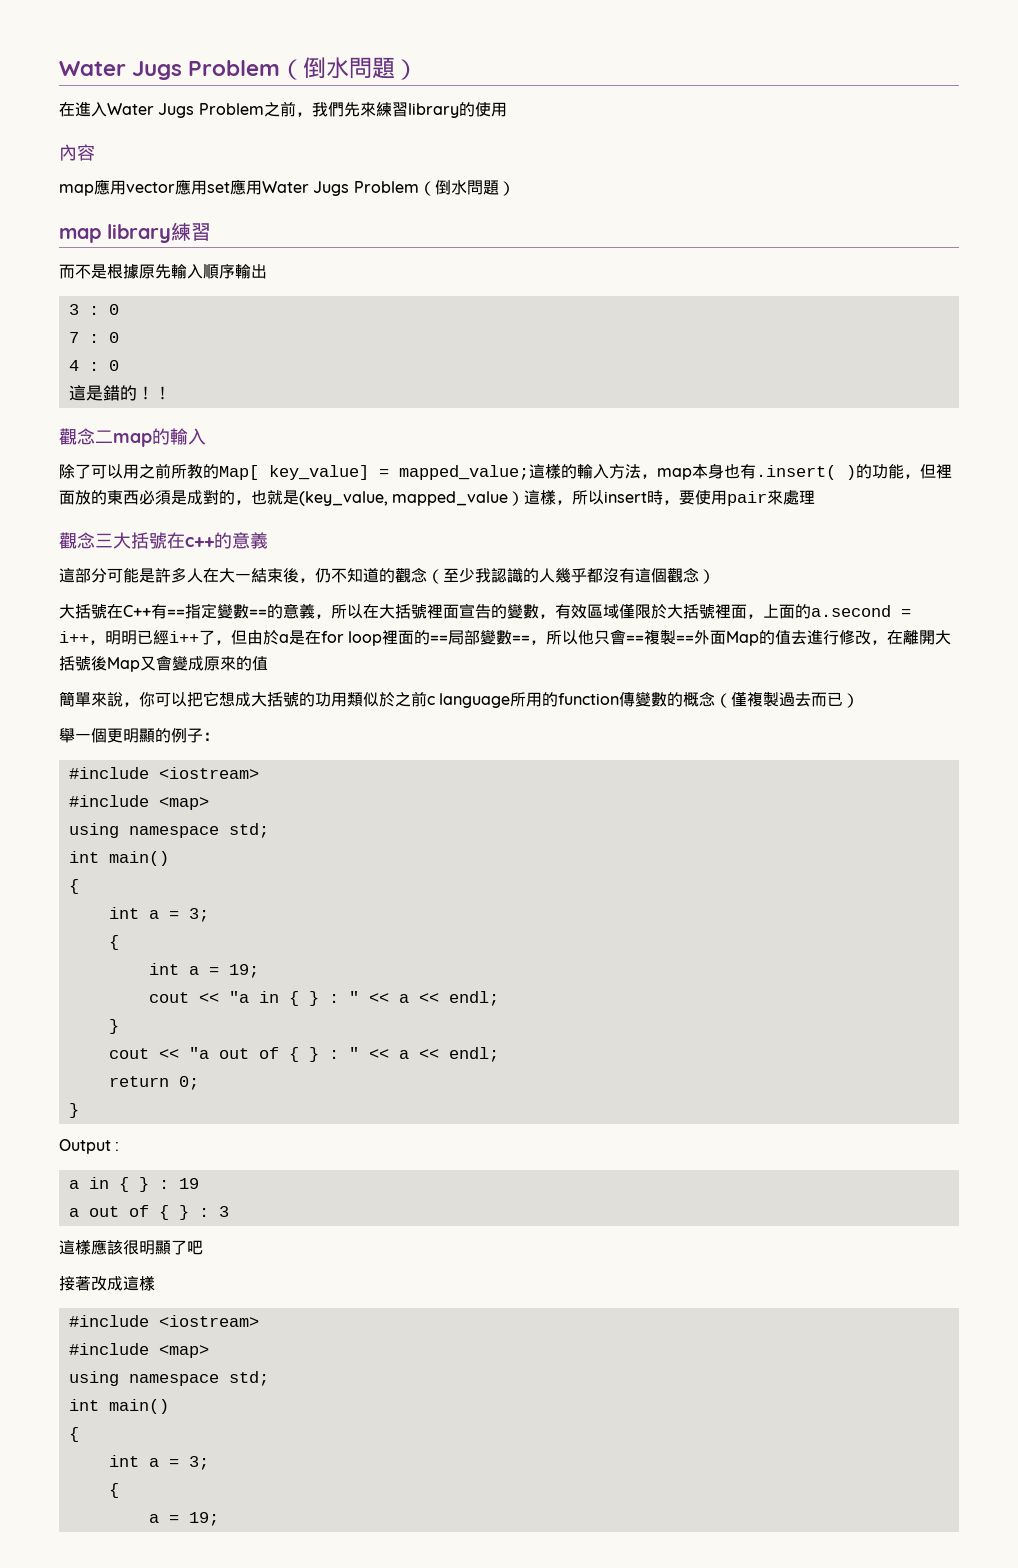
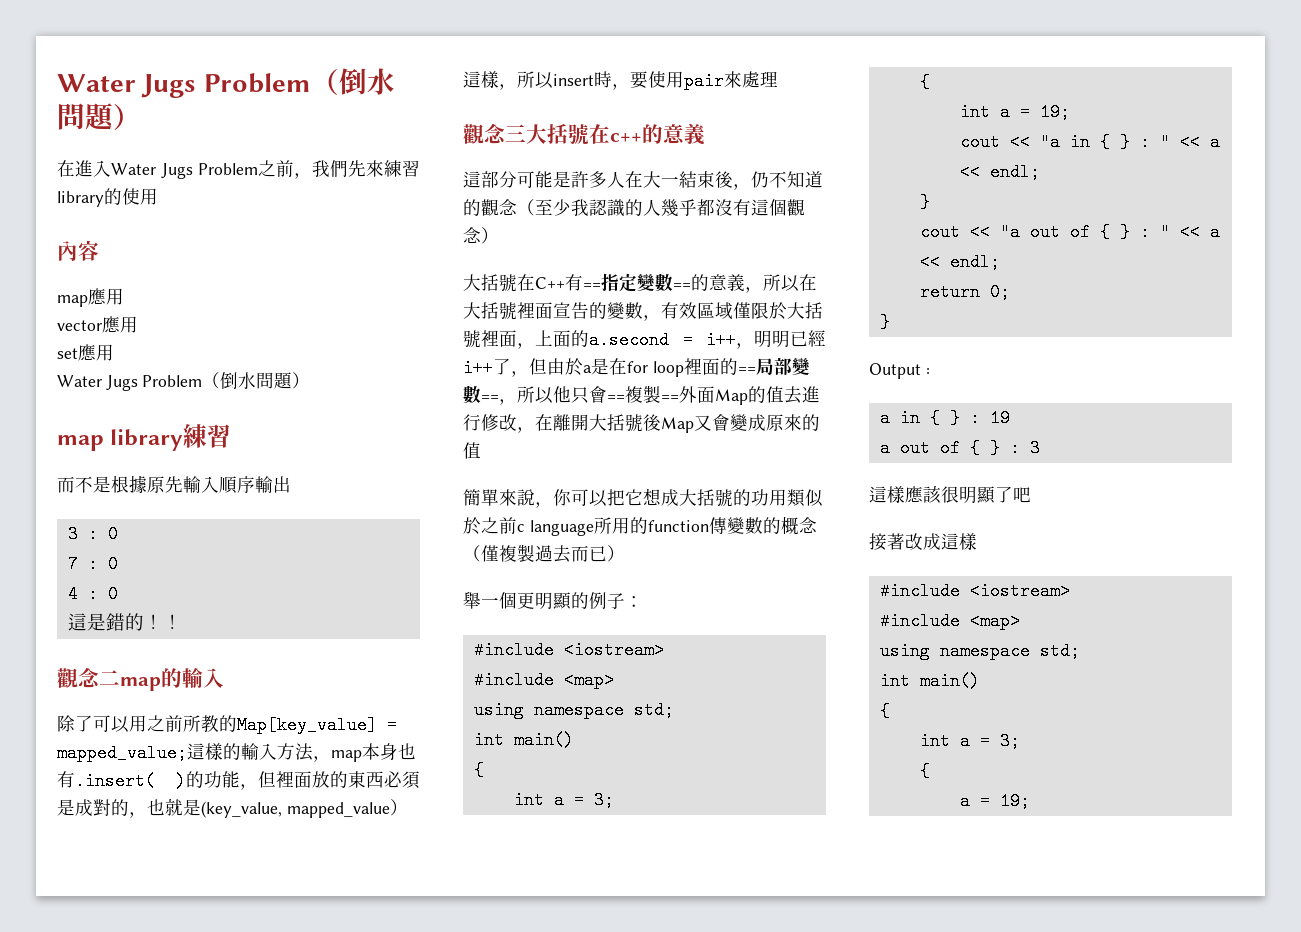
(126, 187) none -> (124, 296) //
(207, 187) none -> (138, 324) //
(262, 187) none -> (114, 352) //
[219,465,369,480] Map[ key_value] -> [237,716,377,734] Map[key_value]

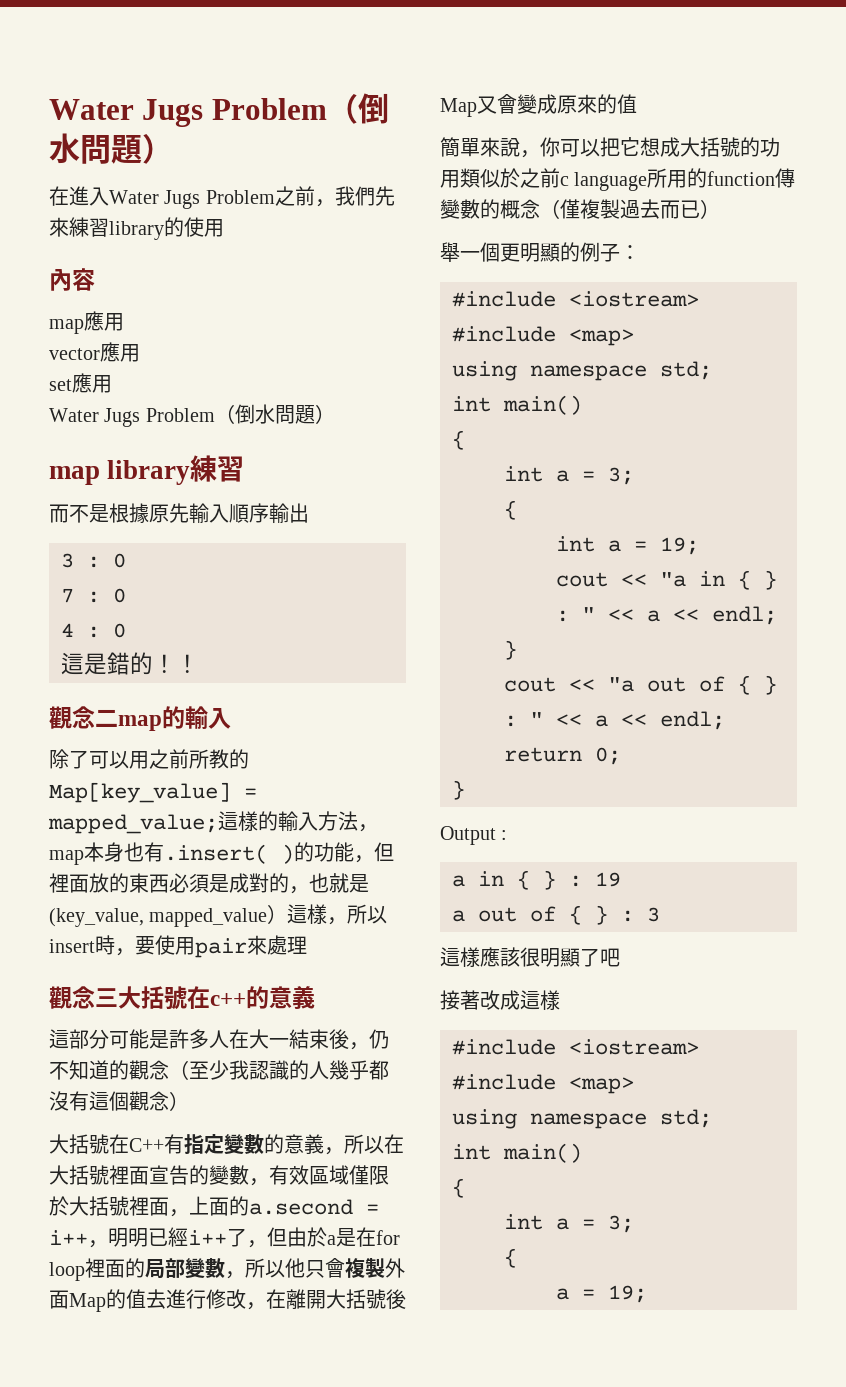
[583,283,601,289] == -> (184, 1144) none
[673,283,691,289] == -> (264, 1144) none
[737,367,756,373] == -> (145, 1268) none
[481,395,499,401] == -> (225, 1268) none
[607,385,679,403] ==複製== -> [345,1258,385,1278] 複製

